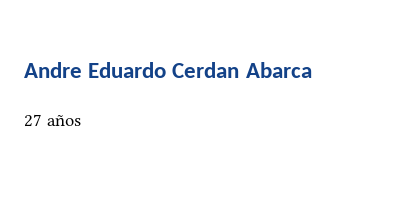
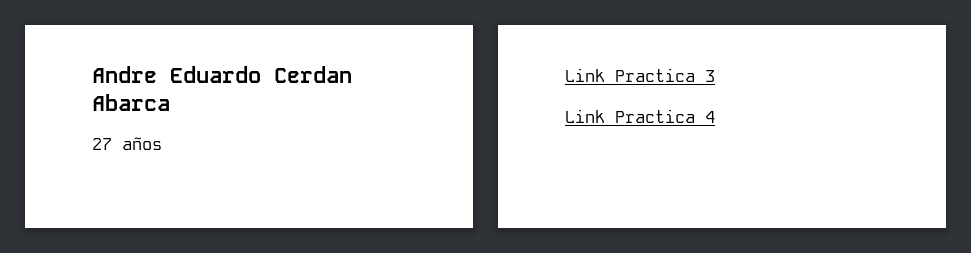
(81, 120) none -> [565,68,715,82] [565,109,715,123] // Link Practica 3 // Link Practica 4

